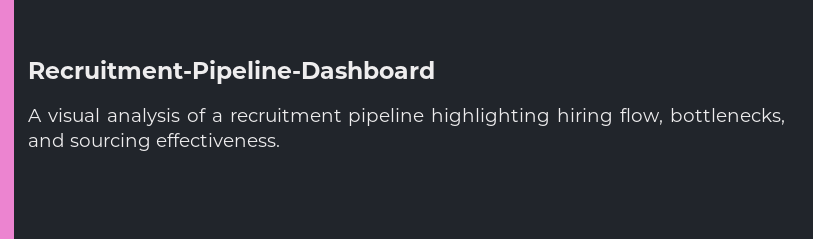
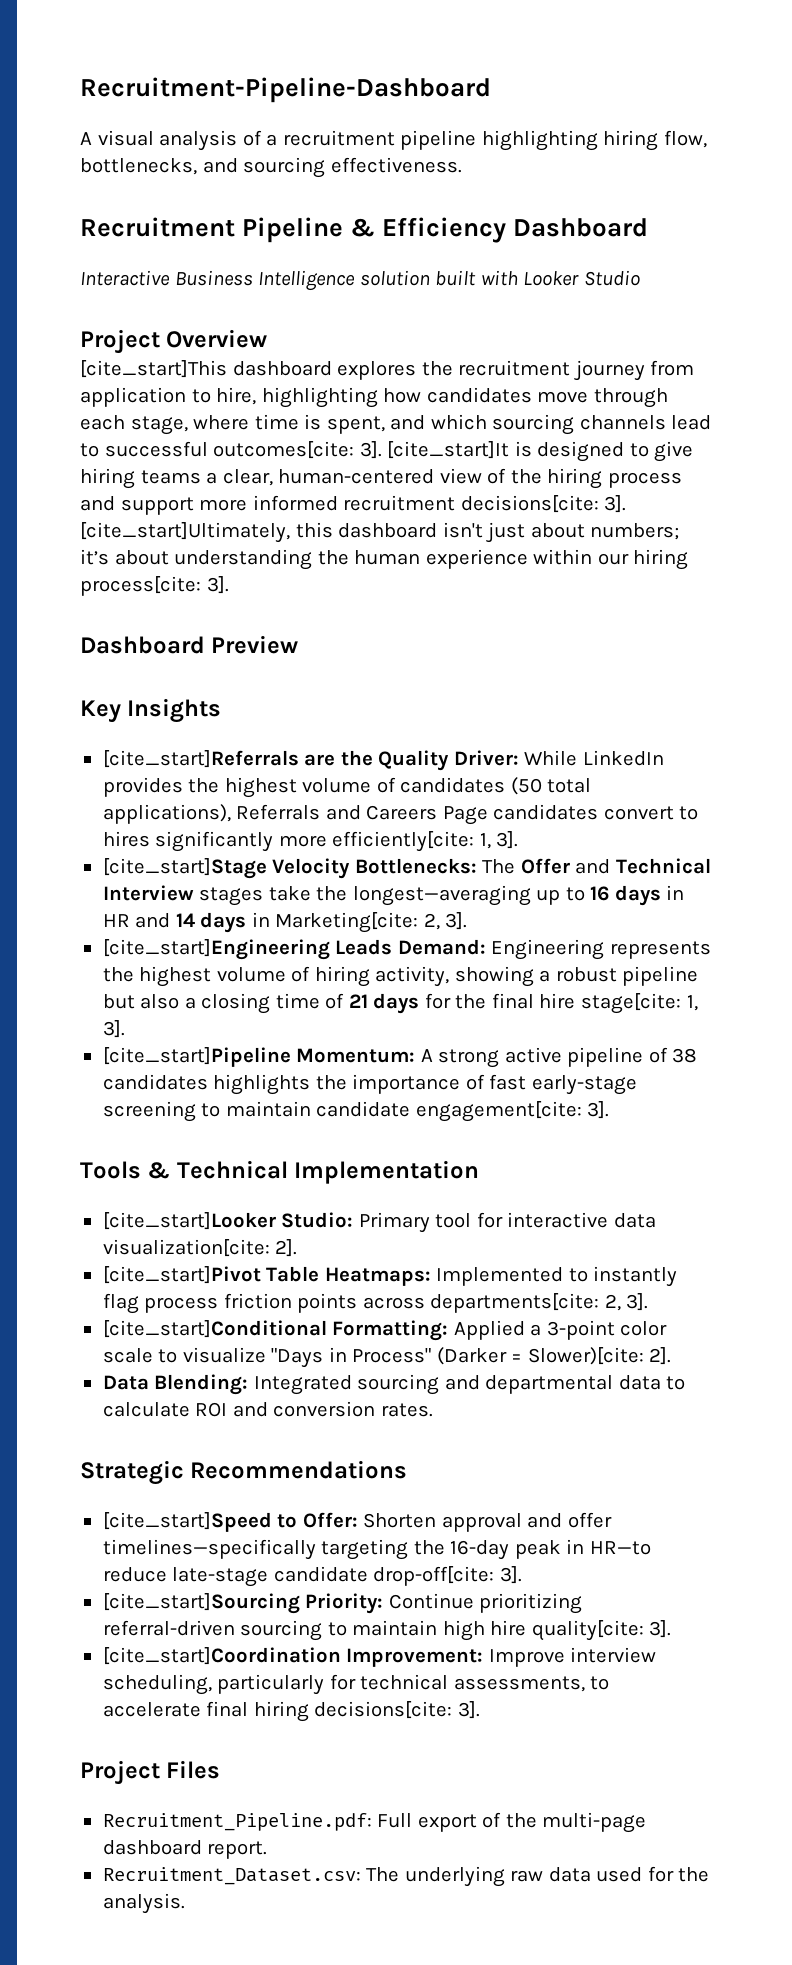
(280, 140) none -> [80,217,649,243] [80,270,640,291] [80,329,268,354] [80,360,695,381] [80,387,668,408] [80,414,712,435] [80,441,694,462] [80,468,682,489] [80,495,627,515] [80,522,680,543] [80,549,689,570] [80,576,229,596] [80,635,299,654] [80,698,222,723] [102,750,664,771] [102,777,592,798] [102,804,699,825] [102,831,519,852] [102,858,711,879] [102,885,685,906] [102,912,468,933] [102,939,711,960] [102,966,699,987] [102,993,698,1014] [102,1020,125,1038] [102,1047,698,1068] [102,1074,637,1095] [102,1101,610,1122] [80,1160,480,1184] [102,1212,656,1233] [102,1239,298,1257] [102,1266,678,1287] [102,1293,649,1314] [102,1320,668,1341] [102,1347,672,1368] [102,1374,686,1395] [102,1401,433,1417] [80,1460,408,1485] [102,1512,612,1532] [102,1539,651,1560] [102,1566,522,1587] [102,1593,583,1614] [102,1620,672,1641] [102,1647,657,1667] [102,1674,610,1695] [102,1701,480,1722] [80,1760,221,1785] [102,1812,647,1833] [102,1840,268,1859] [102,1866,710,1887] [102,1893,185,1914] // Recruitment Pipeline & Efficiency Dashboard // Interactive Business Intelligence solution built with Looker Studio // Project Overview // [cite_start]This dashboard explores the recruitment journey from application to hire, highlighting how candidates move through each stage, where time is spent, and which sourcing channels lead to successful outcomes[cite: 3]. [cite_start]It is designed to give hiring teams a clear, human-centered view of the hiring process and support more informed recruitment decisions[cite: 3]. [cite_start]Ultimately, this dashboard isn't just about numbers; it’s about understanding the human experience within our hiring process[cite: 3]. // Dashboard Preview // Key Insights // [cite_start]Referrals are the Quality Driver: While LinkedIn provides the highest volume of candidates (50 total applications), Referrals and Careers Page candidates convert to hires significantly more efficiently[cite: 1, 3]. // [cite_start]Stage Velocity Bottlenecks: The Offer and Technical Interview stages take the longest—averaging up to 16 days in HR and 14 days in Marketing[cite: 2, 3]. // [cite_start]Engineering Leads Demand: Engineering represents the highest volume of hiring activity, showing a robust pipeline but also a closing time of 21 days for the final hire stage[cite: 1, 3]. // [cite_start]Pipeline Momentum: A strong active pipeline of 38 candidates highlights the importance of fast early-stage screening to maintain candidate engagement[cite: 3]. // Tools & Technical Implementation // [cite_start]Looker Studio: Primary tool for interactive data visualization[cite: 2]. // [cite_start]Pivot Table Heatmaps: Implemented to instantly flag process friction points across departments[cite: 2, 3]. // [cite_start]Conditional Formatting: Applied a 3-point color scale to visualize "Days in Process" (Darker = Slower)[cite: 2]. // Data Blending: Integrated sourcing and departmental data to calculate ROI and conversion rates. // Strategic Recommendations // [cite_start]Speed to Offer: Shorten approval and offer timelines—specifically targeting the 16-day peak in HR—to reduce late-stage candidate drop-off[cite: 3]. // [cite_start]Sourcing Priority: Continue prioritizing referral-driven sourcing to maintain high hire quality[cite: 3]. // [cite_start]Coordination Improvement: Improve interview scheduling, particularly for technical assessments, to accelerate final hiring decisions[cite: 3]. // Project Files // Recruitment_Pipeline.pdf: Full export of the multi-page dashboard report. // Recruitment_Dataset.csv: The underlying raw data used for the analysis.

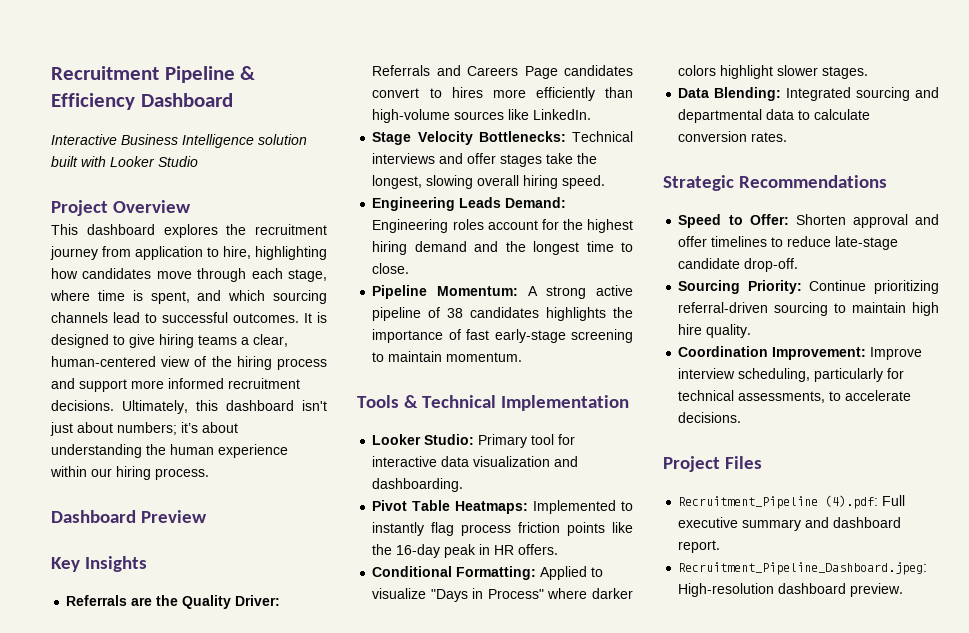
[80,77,491,103] [80,130,707,151] [80,157,462,178] Recruitment-Pipeline-Dashboard // A visual analysis of a recruitment pipeline highlighting hiring flow, bottlenecks, and sourcing effectiveness. // -> (51, 73) none
[80,360,227,378] [cite_start]This -> [51,224,78,235] This
[213,441,510,459] outcomes[cite: 3]. [cite_start]It -> [233,313,312,323] outcomes. It
[460,495,627,513] [80,522,290,543] decisions[cite: 3]. [cite_start]Ultimately, -> [51,400,188,414] decisions. Ultimately,
[80,576,229,596] process[cite: 3]. -> [155,468,209,480] process.
[102,750,299,768] [cite_start]Referrals -> [66,595,128,606] Referrals
[524,750,664,766] [102,777,592,798] [102,804,231,824] While LinkedIn provides the highest volume of candidates (50 total applications), -> (281, 600) none
[155,831,519,852] [102,858,711,879] [102,885,685,906] [102,912,468,933] [102,939,711,960] [102,966,699,987] [102,993,698,1014] [102,1020,125,1038] [102,1047,291,1067] significantly more efficiently[cite: 1, 3]. // [cite_start]Stage Velocity Bottlenecks: The Offer and Technical Interview stages take the longest—averaging up to 16 days in HR and 14 days in Marketing[cite: 2, 3]. // [cite_start]Engineering Leads Demand: Engineering represents the highest volume of hiring activity, showing a robust pipeline but also a closing time of 21 days for the final hire stage[cite: 1, 3]. // [cite_start]Pipeline -> [492,87,633,101] [372,109,592,123] [372,131,633,145] [372,153,598,167] [372,175,606,189] [372,197,567,211] [372,219,633,233] [372,241,633,255] [372,263,410,274] [372,285,428,299] more efficiently than high-volume sources like LinkedIn. // Stage Velocity Bottlenecks: Technical interviews and offer stages take the longest, slowing overall hiring speed. // Engineering Leads Demand: Engineering roles account for the highest hiring demand and the longest time to close. // Pipeline
[316,1101,610,1122] candidate engagement[cite: 3]. -> [446,352,523,362] momentum.
[102,1212,276,1230] [cite_start]Looker -> [372,434,422,445] Looker
[102,1239,298,1257] [102,1266,261,1284] visualization[cite: 2]. // [cite_start]Pivot -> [473,456,579,467] [372,478,464,492] [372,500,408,511] visualization and dashboarding. // Pivot
[362,1293,649,1313] [102,1320,668,1341] [102,1348,153,1363] across departments[cite: 2, 3]. // [cite_start]Conditional Formatting: Applied a 3-point color scale -> [612,522,633,533] [372,544,559,558] [372,566,588,580] like the 16-day peak in HR offers. // Conditional Formatting: Applied
[436,1347,672,1365] (Darker = Slower)[cite: 2]. -> [547,588,633,599] [678,65,869,79] where darker colors highlight slower stages.
[195,1402,268,1417] ROI and -> (871, 114) none
[102,1512,272,1532] [cite_start]Speed -> [678,214,722,228] Speed
[102,1539,651,1560] [102,1566,522,1587] [102,1593,300,1614] timelines—specifically targeting the 16-day peak in HR—to reduce late-stage candidate drop-off[cite: 3]. // [cite_start]Sourcing -> [711,236,899,250] [678,258,799,272] [678,280,741,294] timelines to reduce late-stage candidate drop-off. // Sourcing
[531,1620,672,1641] [102,1647,341,1665] quality[cite: 3]. // [cite_start]Coordination -> [706,324,752,338] [678,346,769,357] quality. // Coordination
[206,1701,480,1722] [80,1760,221,1785] [102,1812,647,1833] [102,1840,268,1859] [102,1866,710,1887] [102,1893,185,1914] final hiring decisions[cite: 3]. // Project Files // Recruitment_Pipeline.pdf: Full export of the multi-page dashboard report. // Recruitment_Dataset.csv: The underlying raw data used for the analysis. -> [678,412,742,423] [663,456,762,472] [678,495,906,509] [678,517,902,531] [678,540,721,553] [678,562,928,575] [678,583,904,597] decisions. // Project Files // Recruitment_Pipeline (4).pdf: Full executive summary and dashboard report. // Recruitment_Pipeline_Dashboard.jpeg: High-resolution dashboard preview.

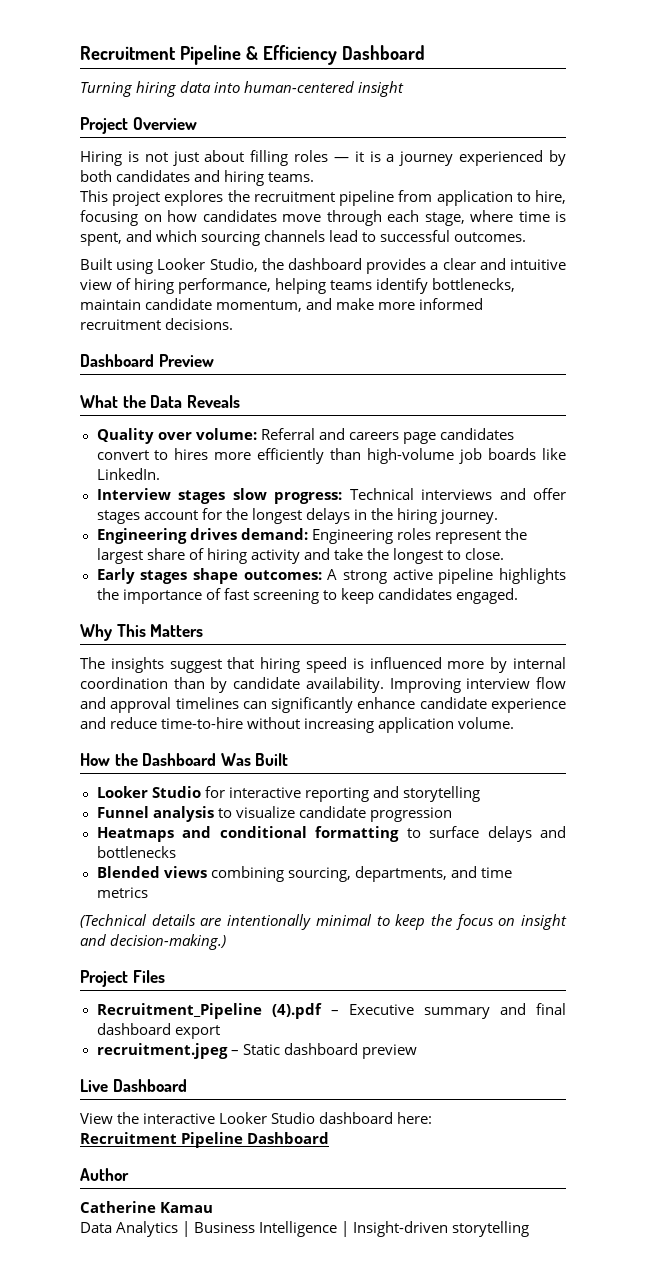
[51,134,307,148] [51,156,198,167] [51,200,191,216] [51,224,155,235] Interactive Business Intelligence solution built with Looker Studio // Project Overview // This dashboard -> [80,81,405,97] [80,117,197,134] [80,150,567,166] [80,170,315,186] [80,190,161,206] Turning hiring data into human-centered insight // Project Overview // Hiring is not just about filling roles — it is a journey experienced by both candidates and hiring teams. // This project
[50,246,98,260] journey -> [339,190,395,206] pipeline
[255,246,327,260] highlighting -> [80,210,162,226] focusing on
[304,312,327,323] [51,334,288,348] [51,356,327,370] [51,378,300,392] [51,400,327,414] [50,422,238,436] [51,444,288,458] [50,466,209,480] [51,510,207,523] [51,556,147,572] [66,595,281,609] [372,65,558,79] It is designed to give hiring teams a clear, human-centered view of the hiring process and support more informed recruitment decisions. Ultimately, this dashboard isn't just about numbers; it’s about understanding the human experience within our hiring process. // Dashboard Preview // Key Insights // Referrals are the Quality Driver: Referrals and Careers Page -> [80,258,566,274] [80,278,516,294] [80,298,484,312] [80,318,234,330] [80,354,214,367] [80,395,240,408] [96,428,436,444] // Built using Looker Studio, the dashboard provides a clear and intuitive view of hiring performance, helping teams identify bottlenecks, maintain candidate momentum, and make more informed recruitment decisions. // Dashboard Preview // What the Data Reveals // Quality over volume: Referral and careers page
[454,111,505,120] sources -> [459,448,537,464] job boards
[372,131,566,145] Stage Velocity Bottlenecks: -> [96,488,343,504] Interview stages slow progress:
[546,153,598,164] [372,175,606,189] [372,197,567,211] [372,219,633,233] [372,241,614,255] take the longest, slowing overall hiring speed. // Engineering Leads Demand: Engineering roles account for the highest hiring demand and the longest time -> [143,508,498,524] [96,528,527,544] [96,548,443,564] account for the longest delays in the hiring journey. // Engineering drives demand: Engineering roles represent the largest share of hiring activity and take the longest
[372,285,519,299] Pipeline Momentum: -> [96,568,322,584] Early stages shape outcomes:
[428,307,540,318] of 38 candidates -> (494, 576) none
[494,329,566,343] early-stage -> (249, 594) none
[388,351,523,362] [357,395,629,411] [372,434,576,448] [372,456,579,467] [372,478,464,492] [372,500,633,514] [372,522,633,536] [372,544,559,558] [372,566,604,580] [372,588,633,602] [678,65,869,79] [678,87,939,101] [678,109,871,123] [678,131,788,142] [663,175,887,191] [678,214,939,228] [678,236,899,250] [678,258,799,272] [678,280,939,294] [678,302,939,316] [678,324,752,338] [678,346,923,360] [678,368,905,382] [678,390,912,403] [678,412,742,423] [663,456,762,472] [678,495,906,509] [678,517,902,531] [678,540,721,553] [678,562,928,575] [678,583,904,597] maintain momentum. // Tools & Technical Implementation // Looker Studio: Primary tool for interactive data visualization and dashboarding. // Pivot Table Heatmaps: Implemented to instantly flag process friction points like the 16-day peak in HR offers. // Conditional Formatting: Applied to visualize "Days in Process" where darker colors highlight slower stages. // Data Blending: Integrated sourcing and departmental data to calculate conversion rates. // Strategic Recommendations // Speed to Offer: Shorten approval and offer timelines to reduce late-stage candidate drop-off. // Sourcing Priority: Continue prioritizing referral-driven sourcing to maintain high hire quality. // Coordination Improvement: Improve interview scheduling, particularly for technical assessments, to accelerate decisions. // Project Files // Recruitment_Pipeline (4).pdf: Full executive summary and dashboard report. // Recruitment_Pipeline_Dashboard.jpeg: High-resolution dashboard preview. -> [340,588,518,604] [80,624,204,641] [80,657,566,673] [80,677,566,693] [80,697,566,713] [80,717,515,733] [80,753,289,766] [96,786,480,802] [96,806,452,822] [96,826,566,842] [96,846,176,858] [96,866,512,882] [96,887,148,898] [80,914,568,930] [80,934,227,950] [80,970,165,987] [96,1003,566,1019] [96,1023,220,1039] [96,1043,417,1059] [80,1079,187,1092] [80,1112,433,1124] [80,1132,330,1148] [80,1168,129,1181] [80,1201,214,1213] [80,1221,530,1237] keep candidates engaged. // Why This Matters // The insights suggest that hiring speed is influenced more by internal coordination than by candidate availability. Improving interview flow and approval timelines can significantly enhance candidate experience and reduce time-to-hire without increasing application volume. // How the Dashboard Was Built // Looker Studio for interactive reporting and storytelling // Funnel analysis to visualize candidate progression // Heatmaps and conditional formatting to surface delays and bottlenecks // Blended views combining sourcing, departments, and time metrics // (Technical details are intentionally minimal to keep the focus on insight and decision-making.) // Project Files // Recruitment_Pipeline (4).pdf – Executive summary and final dashboard export // recruitment.jpeg – Static dashboard preview // Live Dashboard // View the interactive Looker Studio dashboard here: // Recruitment Pipeline Dashboard // Author // Catherine Kamau // Data Analytics | Business Intelligence | Insight-driven storytelling

